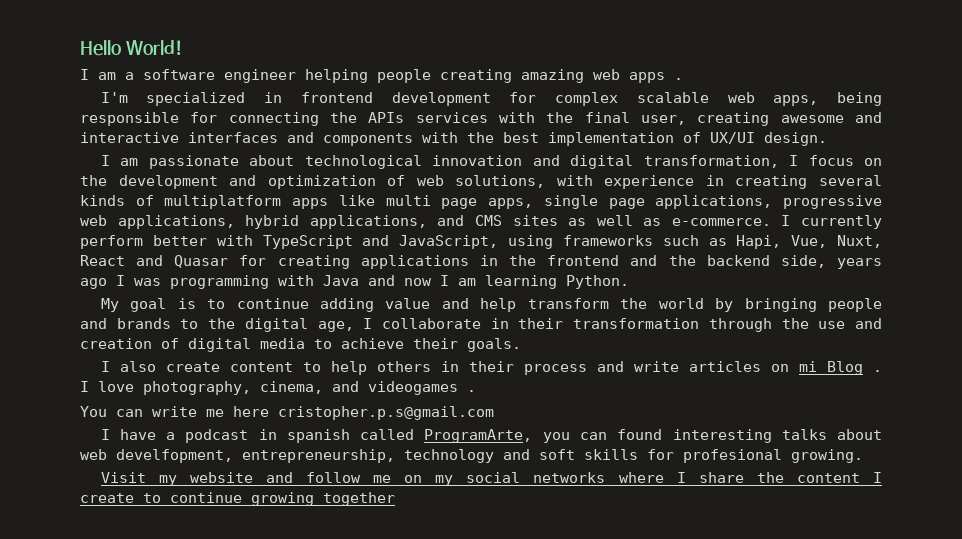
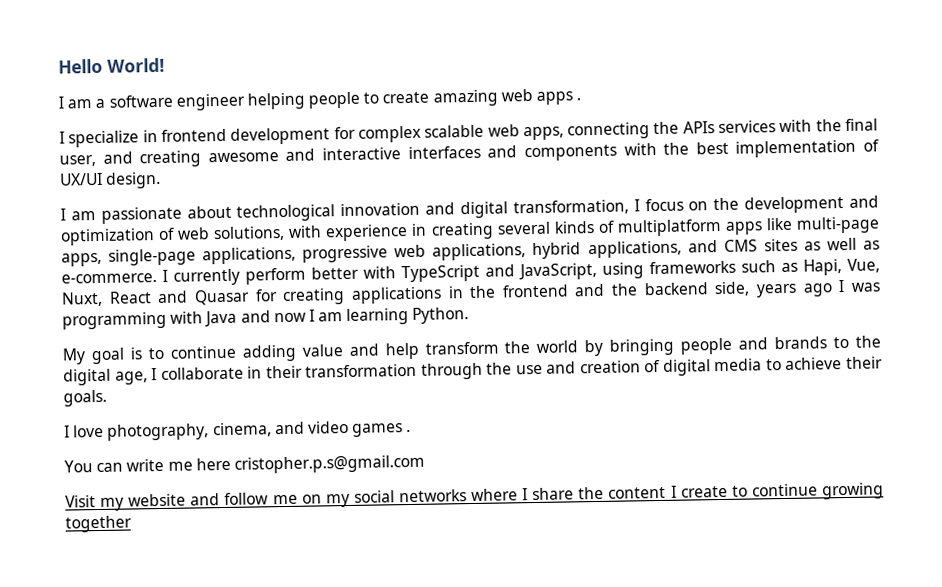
[440,69,512,83] creating -> [363,91,430,104] to create
[100,92,246,106] I'm specialized -> [59,130,140,148] I specialize
[837,92,883,106] [80,112,218,126] being responsible for -> (564, 133) none
(686, 120) none -> [102,151,133,164] and
[385,195,645,209] multi page apps, single page -> [795,216,880,234] [61,248,197,267] multi-page apps, single-page
[119,361,883,375] [80,381,89,392] also create content to help others in their process and write articles on mi Blog . I -> (70, 431) none
[368,381,458,395] videogames -> [307,420,404,437] video games
[100,429,883,443] [80,449,863,463] // I have a podcast in spanish called ProgramArte, you can found interesting talks about web develfopment, entrepreneurship, technology and soft skills for profesional growing. -> (425, 464) none

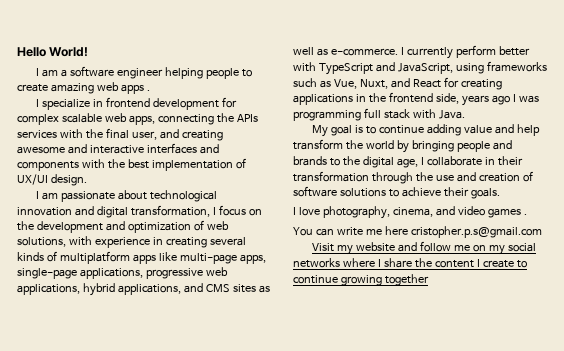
[803,259,842,276] Hapi, -> (331, 84) none
[108,289,250,306] React and Quasar -> [390,78,441,88] and React
[574,282,709,297] and the backend -> (433, 97) none
[170,307,470,328] with Java and now I am learning Python. -> [363,108,465,119] full stack with Java.
[662,358,763,376] digital media -> [293,186,386,197] software solutions

